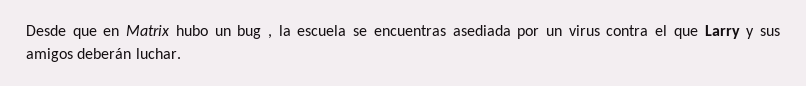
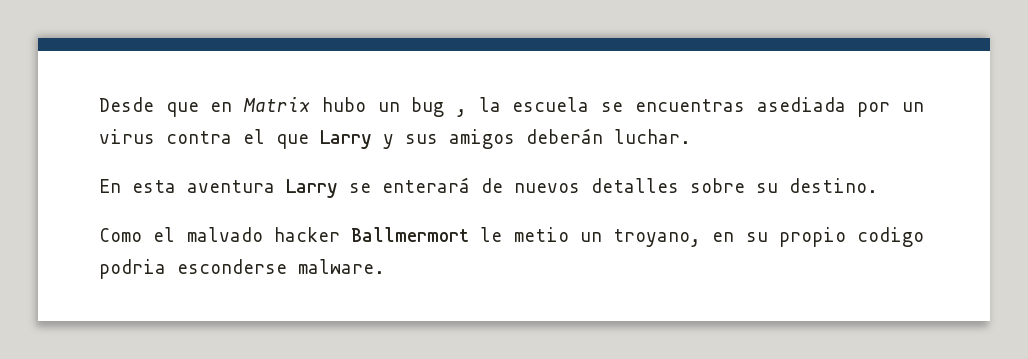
(181, 53) none -> [99,177,878,198] [99,227,924,247] [99,259,385,279] // En esta aventura Larry se enterará de nuevos detalles sobre su destino. // Como el malvado hacker Ballmermort le metio un troyano, en su propio codigo podria esconderse malware.

